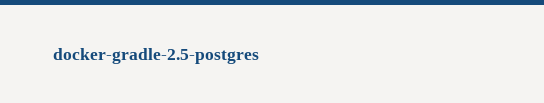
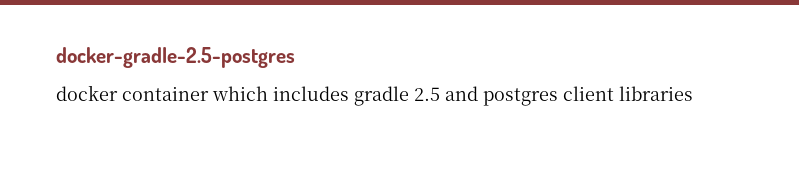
(259, 56) none -> [56,85,693,106] // docker container which includes gradle 2.5 and postgres client libraries

